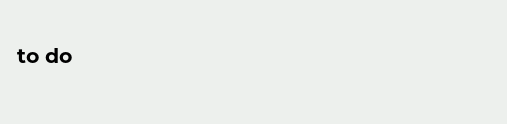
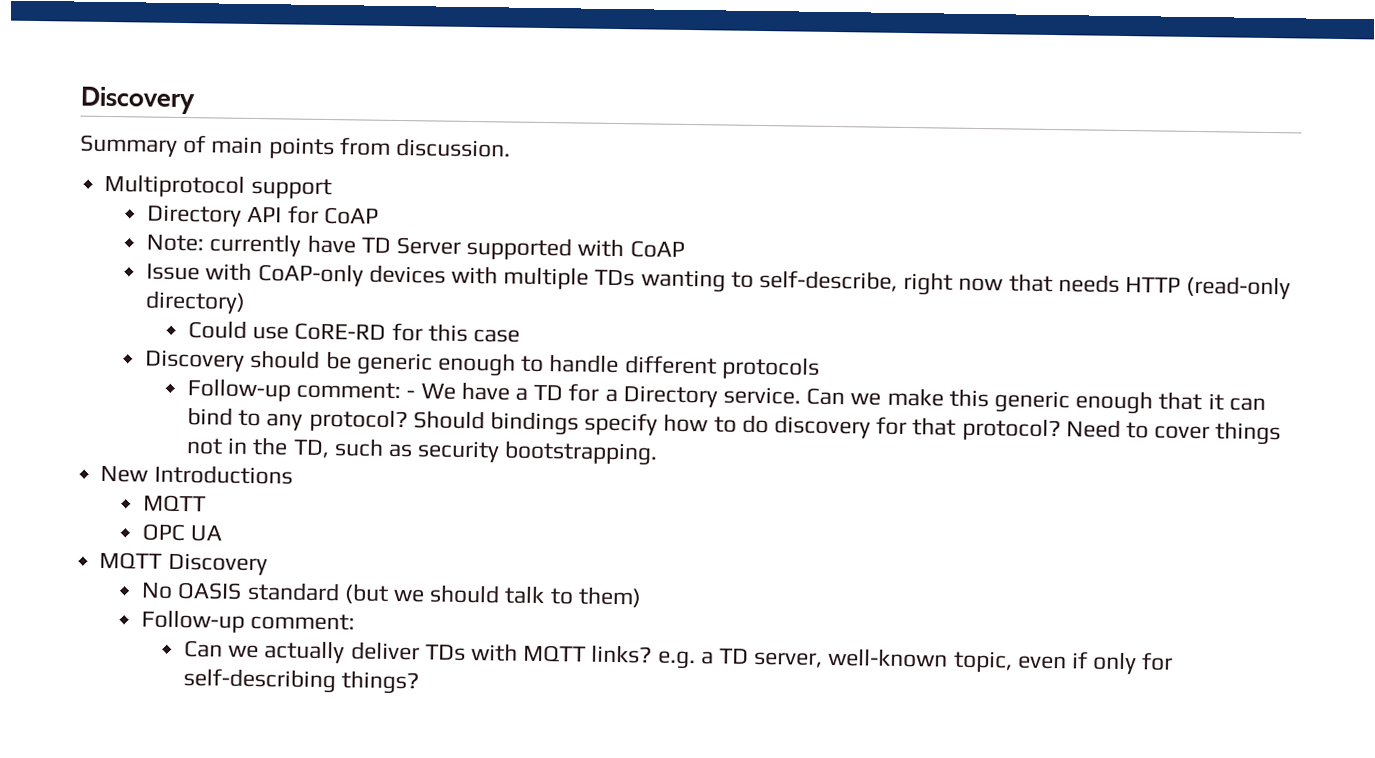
[17,48,72,63] to do -> [80,86,195,115] [80,134,512,160] [104,173,332,200] [147,204,379,227] [146,233,685,261] [146,262,1292,300] [145,290,247,314] [187,320,520,343] [145,349,820,380] [186,378,1266,415] [186,407,1282,446] [185,437,659,466] [100,464,293,485] [143,494,207,512] [142,523,223,542] [99,551,268,576] [141,581,642,608] [141,609,356,633] [183,640,1174,675] [182,668,420,695] Discovery // Summary of main points from discussion. // Multiprotocol support // Directory API for CoAP // Note: currently have TD Server supported with CoAP // Issue with CoAP-only devices with multiple TDs wanting to self-describe, right now that needs HTTP (read-only directory) // Could use CoRE-RD for this case // Discovery should be generic enough to handle different protocols // Follow-up comment: - We have a TD for a Directory service. Can we make this generic enough that it can bind to any protocol? Should bindings specify how to do discovery for that protocol? Need to cover things not in the TD, such as security bootstrapping. // New Introductions // MQTT // OPC UA // MQTT Discovery // No OASIS standard (but we should talk to them) // Follow-up comment: // Can we actually deliver TDs with MQTT links? e.g. a TD server, well-known topic, even if only for self-describing things?

